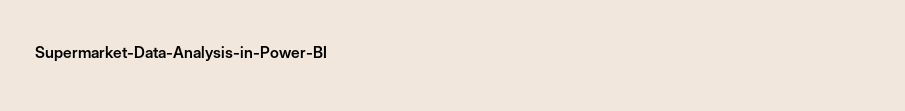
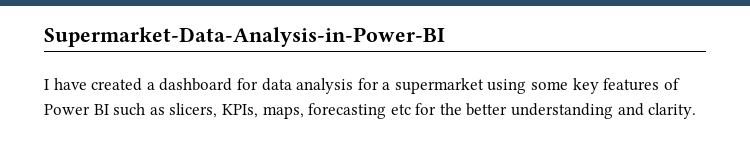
(327, 54) none -> [44,78,680,94] [44,103,697,119] // I have created a dashboard for data analysis for a supermarket using some key features of Power BI such as slicers, KPIs, maps, forecasting etc for the better understanding and clarity.

